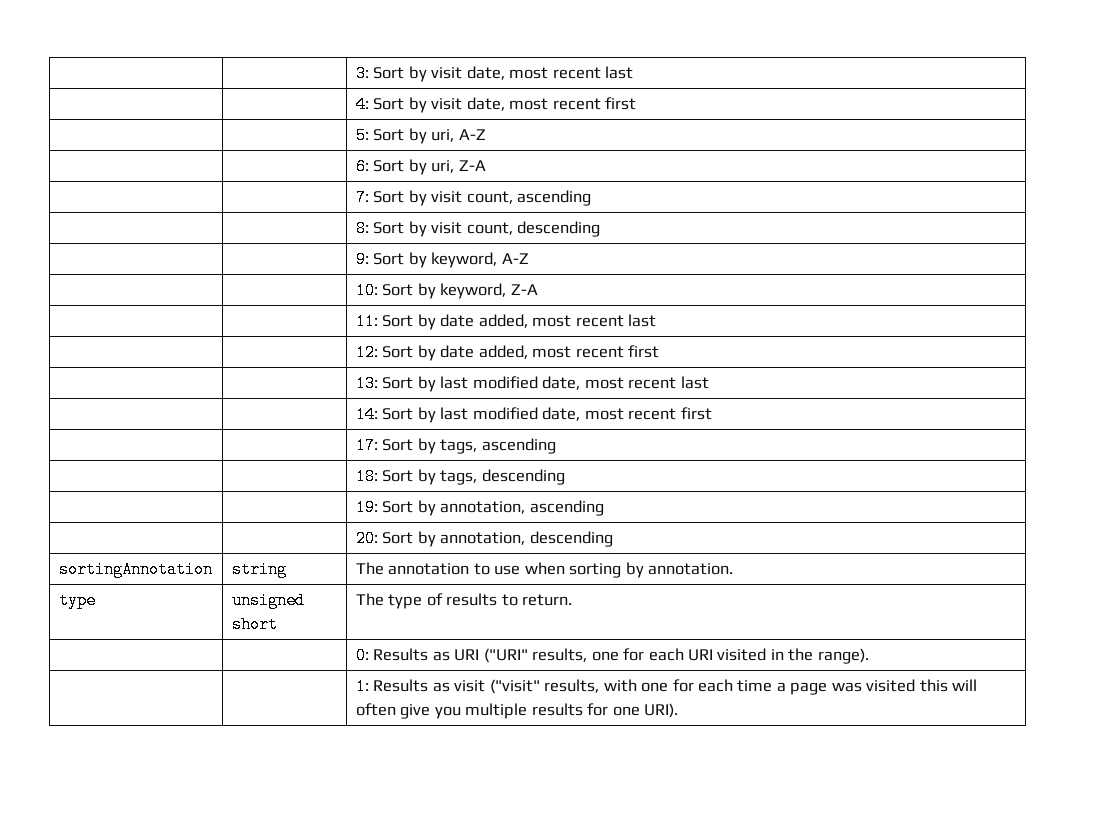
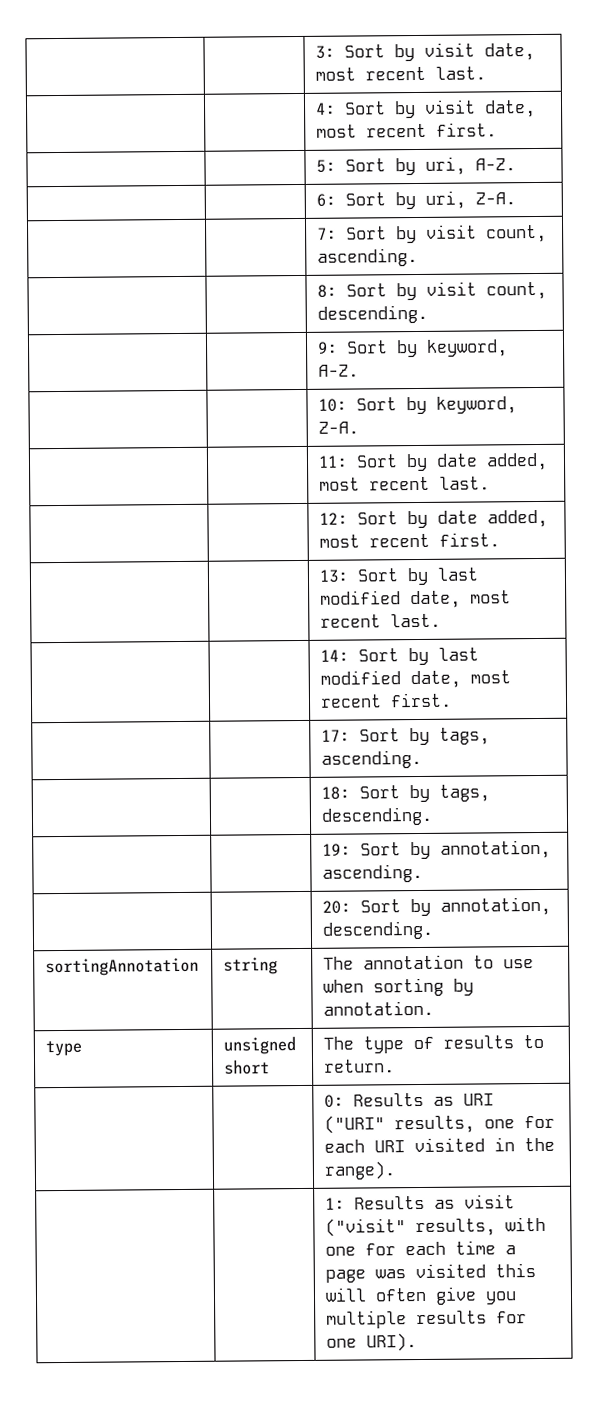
[605,66,634,79] last -> [435,66,487,80] last.
[605,97,637,110] first -> [436,122,498,137] first.
[458,129,486,140] A-Z -> [475,158,517,171] A-Z.
[458,160,486,171] Z-A -> [475,192,517,205] Z-A.
[517,190,592,206] ascending -> [317,247,419,267] ascending.
[517,221,601,237] descending -> [317,304,429,324] descending.
[501,253,529,264] A-Z -> [318,364,360,377] A-Z.
[510,284,538,295] Z-A -> [318,421,360,434] Z-A.
[628,314,657,327] last -> [439,476,491,490] last.
[628,345,660,358] first -> [439,532,501,547] first.
[680,376,709,389] last -> [390,613,442,628] last.
[680,407,712,420] first -> [390,692,453,708] first.
[481,438,556,454] ascending -> [321,749,423,769] ascending.
[481,469,565,485] descending -> [321,806,434,826] descending.
[529,500,604,516] ascending -> [322,863,424,883] ascending.
[529,531,613,547] descending -> [322,920,434,940] descending.

